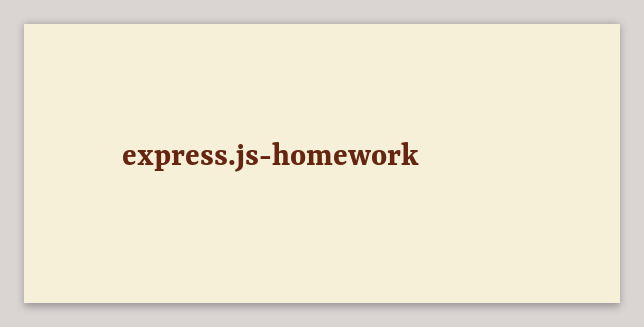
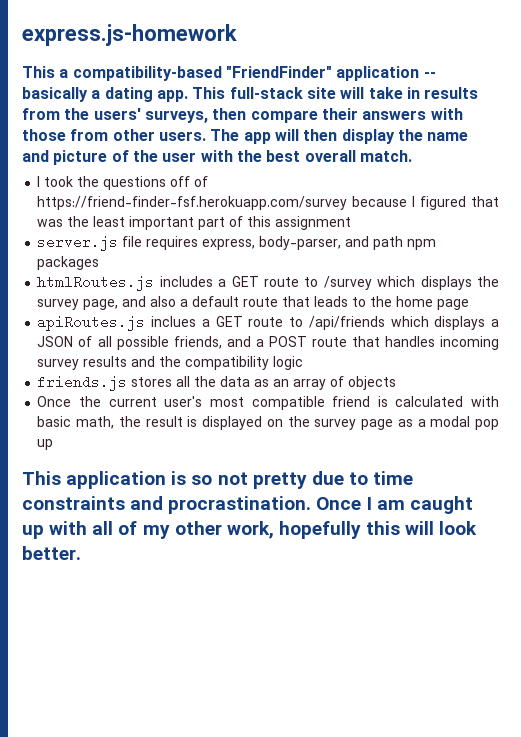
(419, 157) none -> [22,66,436,81] [22,87,479,102] [22,108,463,123] [22,129,469,144] [22,150,412,165] [37,176,209,190] [37,196,499,210] [37,216,352,230] [37,235,437,251] [37,256,100,270] [37,275,499,291] [37,296,470,310] [37,315,500,331] [37,336,500,350] [37,356,304,370] [37,375,397,391] [37,396,499,410] [37,416,499,430] [37,439,54,450] [22,471,414,489] [22,496,473,514] [22,521,478,539] [22,546,81,560] // This a compatibility-based "FriendFinder" application -- basically a dating app. This full-stack site will take in results from the users' surveys, then compare their answers with those from other users. The app will then display the name and picture of the user with the best overall match. // I took the questions off of https://friend-finder-fsf.herokuapp.com/survey because I figured that was the least important part of this assignment // server.js file requires express, body-parser, and path npm packages // htmlRoutes.js includes a GET route to /survey which displays the survey page, and also a default route that leads to the home page // apiRoutes.js inclues a GET route to /api/friends which displays a JSON of all possible friends, and a POST route that handles incoming survey results and the compatibility logic // friends.js stores all the data as an array of objects // Once the current user's most compatible friend is calculated with basic math, the result is displayed on the survey page as a modal pop up // This application is so not pretty due to time constraints and procrastination. Once I am caught up with all of my other work, hopefully this will look better.

